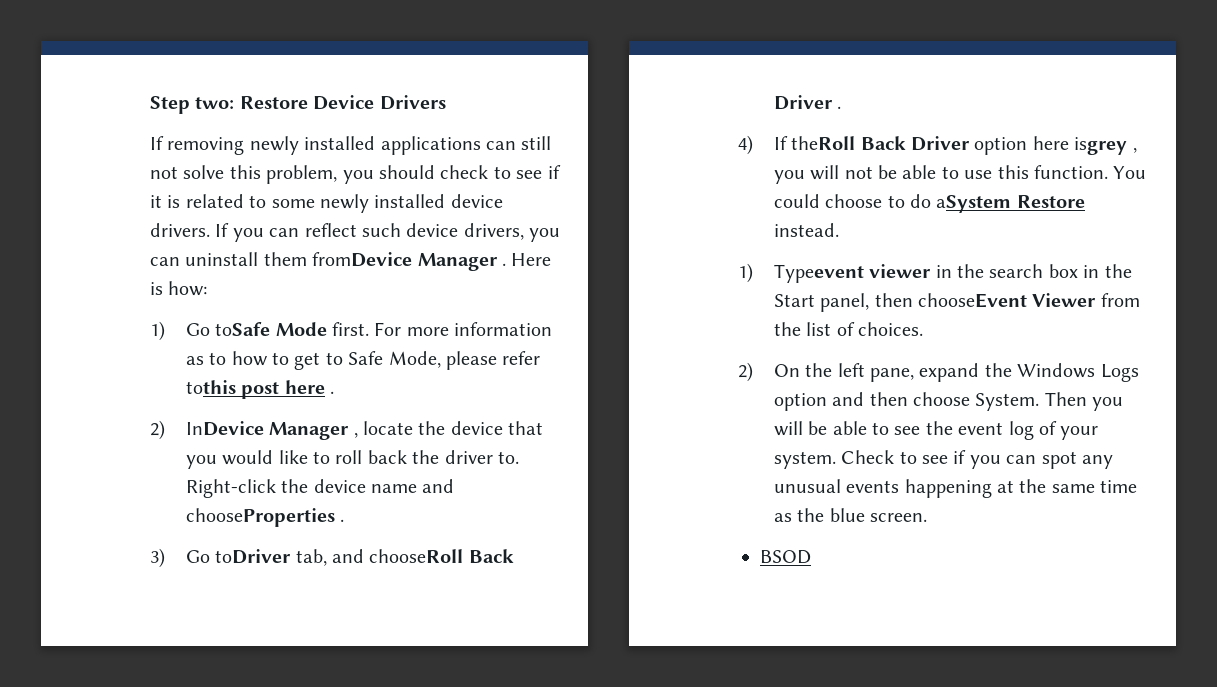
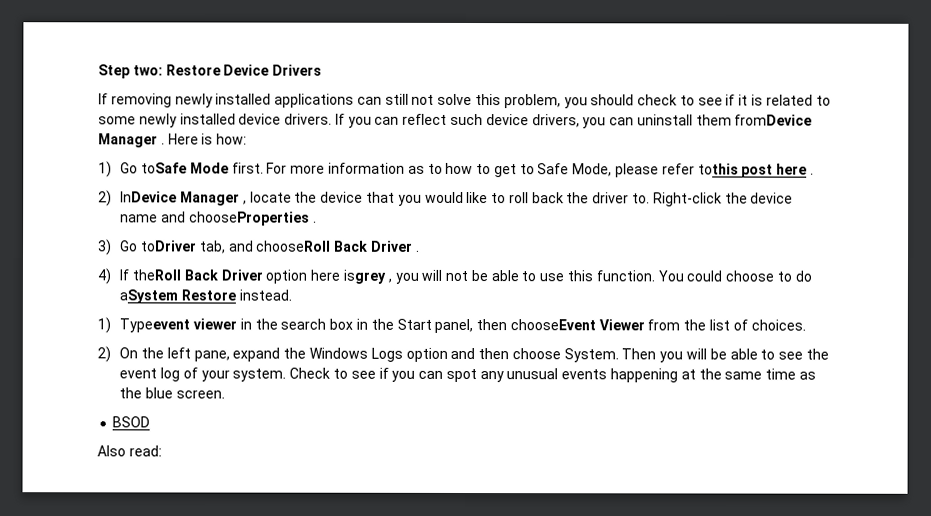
(811, 557) none -> [97,445,162,457] // Also read:

